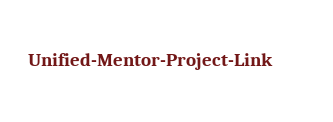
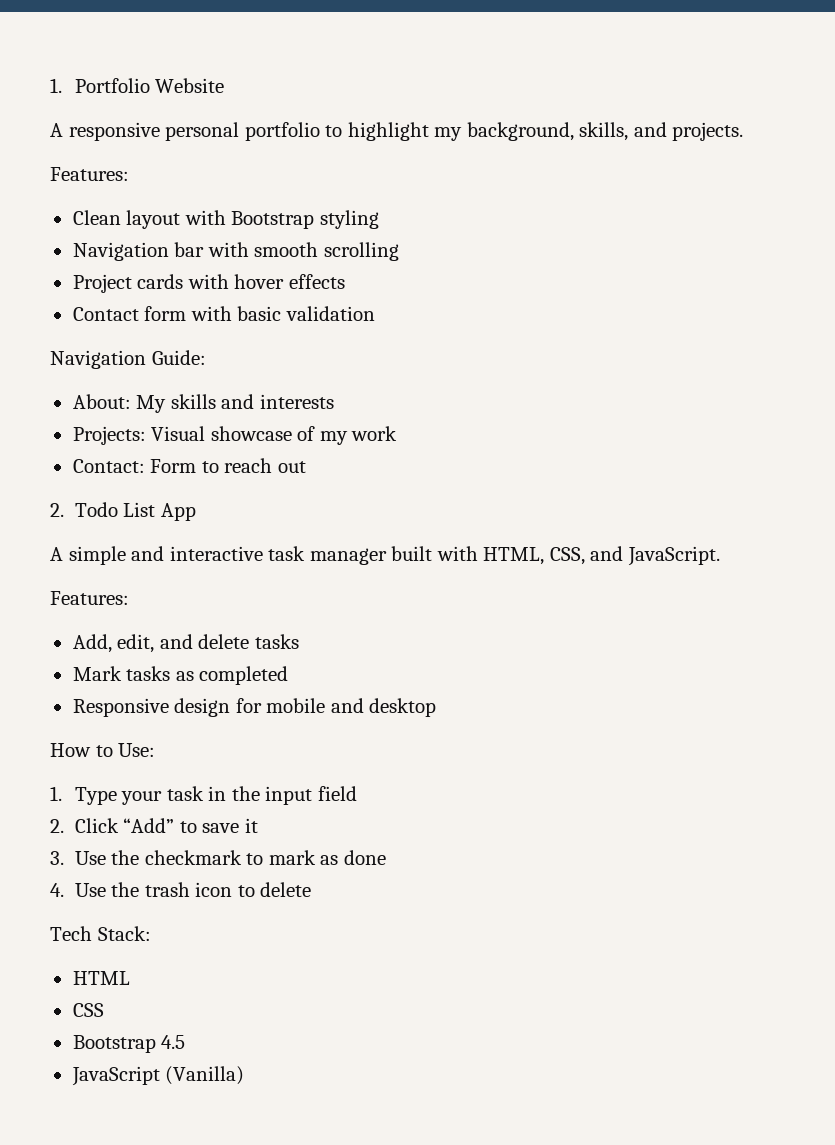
[28,53,273,70] Unified-Mentor-Project-Link -> [50,78,225,93] [50,122,744,141] [50,167,129,181] [72,210,379,229] [72,242,399,261] [72,274,345,293] [72,306,375,321] [50,350,206,369] [72,394,334,413] [72,426,398,445] [72,458,306,473] [50,502,196,521] [50,546,720,566] [50,591,129,605] [72,634,299,653] [72,666,289,685] [72,698,437,717] [50,743,156,757] [50,786,357,805] [50,818,258,833] [50,850,386,865] [50,882,312,897] [50,926,151,941] [72,971,130,985] [72,1003,104,1017] [72,1035,186,1053] [71,1066,245,1086] 1. Portfolio Website // A responsive personal portfolio to highlight my background, skills, and projects. // Features: // Clean layout with Bootstrap styling // Navigation bar with smooth scrolling // Project cards with hover effects // Contact form with basic validation // Navigation Guide: // About: My skills and interests // Projects: Visual showcase of my work // Contact: Form to reach out // 2. Todo List App // A simple and interactive task manager built with HTML, CSS, and JavaScript. // Features: // Add, edit, and delete tasks // Mark tasks as completed // Responsive design for mobile and desktop // How to Use: // 1. Type your task in the input field // 2. Click “Add” to save it // 3. Use the checkmark to mark as done // 4. Use the trash icon to delete // Tech Stack: // HTML // CSS // Bootstrap 4.5 // JavaScript (Vanilla)

